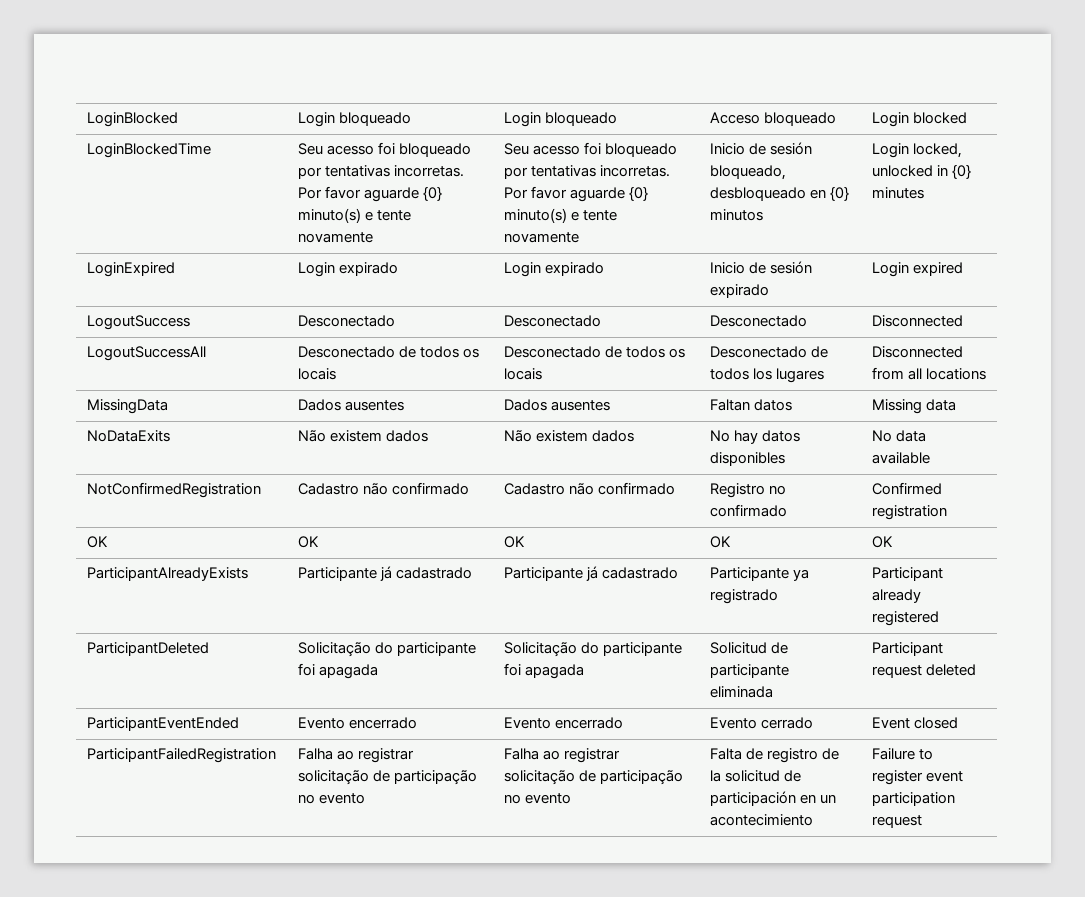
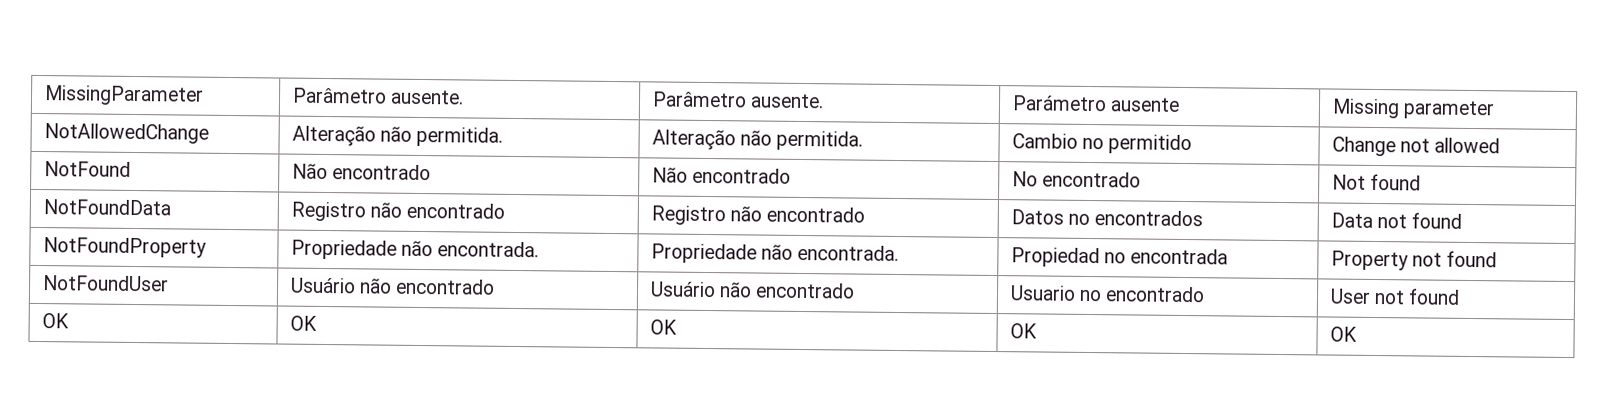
[86,112,178,127] [297,112,411,127] [503,112,617,127] [709,112,836,126] [871,112,967,127] [86,143,211,158] [297,142,471,157] [297,165,464,179] [297,186,442,202] [297,208,411,223] [297,232,373,243] [503,142,677,157] [503,165,670,179] [503,186,648,202] [503,208,617,223] [503,232,579,243] [709,142,812,155] [709,165,786,180] [709,186,849,201] [709,209,763,221] [871,143,962,158] [871,164,971,179] [871,187,924,199] [86,262,175,277] [297,262,398,277] [503,262,604,277] [709,261,812,274] [709,284,769,298] [871,262,963,277] [86,315,190,330] [297,315,395,327] [503,315,601,327] [709,315,807,327] [871,315,963,327] [86,346,206,361] [297,346,479,358] [297,368,336,380] [503,346,685,358] [503,368,542,380] [709,346,828,358] [709,368,824,383] [871,346,963,358] [871,367,986,380] [86,399,168,414] [297,399,404,411] [503,399,610,411] [709,399,792,411] [871,399,956,414] [86,430,170,442] [297,430,428,442] [503,430,634,442] [709,430,800,444] [709,452,785,466] [871,430,926,442] [871,452,930,464] [86,482,261,498] [297,482,469,495] [503,482,675,495] [709,483,786,498] [709,504,787,517] [871,482,942,495] [871,505,947,520] LoginBlocked | Login bloqueado | Login bloqueado | Acceso bloqueado | Login blocked // LoginBlockedTime | Seu acesso foi bloqueado por tentativas incorretas. Por favor aguarde {0} minuto(s) e tente novamente | Seu acesso foi bloqueado por tentativas incorretas. Por favor aguarde {0} minuto(s) e tente novamente | Inicio de sesión bloqueado, desbloqueado en {0} minutos | Login locked, unlocked in {0} minutes // LoginExpired | Login expirado | Login expirado | Inicio de sesión expirado | Login expired // LogoutSuccess | Desconectado | Desconectado | Desconectado | Disconnected // LogoutSuccessAll | Desconectado de todos os locais | Desconectado de todos os locais | Desconectado de todos los lugares | Disconnected from all locations // MissingData | Dados ausentes | Dados ausentes | Faltan datos | Missing data // NoDataExits | Não existem dados | Não existem dados | No hay datos disponibles | No data available // NotConfirmedRegistration | Cadastro não confirmado | Cadastro não confirmado | Registro no confirmado | Confirmed registration -> [43,85,204,106] [291,87,464,105] [651,91,824,109] [1011,95,1180,112] [1331,98,1495,120] [43,123,209,144] [291,125,504,147] [651,129,864,151] [1011,133,1193,155] [1331,136,1501,157] [43,161,131,177] [291,163,431,181] [651,167,791,184] [1011,171,1141,188] [1331,173,1421,191] [42,199,171,216] [290,201,506,222] [650,205,866,226] [1010,209,1204,227] [1330,212,1463,229] [42,237,207,258] [290,239,540,260] [650,243,900,264] [1010,247,1229,268] [1330,250,1498,271] [41,275,169,292] [289,277,496,295] [649,281,856,299] [1009,285,1206,303] [1329,288,1461,305] MissingParameter | Parâmetro ausente. | Parâmetro ausente. | Parámetro ausente | Missing parameter // NotAllowedChange | Alteração não permitida. | Alteração não permitida. | Cambio no permitido | Change not allowed // NotFound | Não encontrado | Não encontrado | No encontrado | Not found // NotFoundData | Registro não encontrado | Registro não encontrado | Datos no encontrados | Data not found // NotFoundProperty | Propriedade não encontrada. | Propriedade não encontrada. | Propiedad no encontrada | Property not found // NotFoundUser | Usuário não encontrado | Usuário não encontrado | Usuario no encontrado | User not found
[86,567,248,581] [297,566,472,581] [503,566,678,581] [709,567,809,581] [709,589,778,604] [871,567,943,581] [871,589,921,603] [871,611,939,626] [86,642,209,656] [297,642,476,657] [297,663,378,679] [503,642,682,657] [503,663,584,679] [709,642,788,654] [709,664,789,678] [709,686,773,698] [871,642,943,656] [871,664,976,678] [86,717,239,731] [297,717,417,729] [503,717,623,729] [709,717,813,729] [871,717,958,729] [86,748,276,763] [297,748,414,763] [297,770,477,785] [297,793,365,804] [503,748,620,763] [503,770,683,785] [503,793,571,804] [709,748,839,763] [709,770,801,782] [709,791,836,806] [709,814,813,826] [871,748,933,760] [871,770,963,785] [871,792,955,806] [871,815,922,828] // ParticipantAlreadyExists | Participante já cadastrado | Participante já cadastrado | Participante ya registrado | Participant already registered // ParticipantDeleted | Solicitação do participante foi apagada | Solicitação do participante foi apagada | Solicitud de participante eliminada | Participant request deleted // ParticipantEventEnded | Evento encerrado | Evento encerrado | Evento cerrado | Event closed // ParticipantFailedRegistration | Falha ao registrar solicitação de participação no evento | Falha ao registrar solicitação de participação no evento | Falta de registro de la solicitud de participación en un acontecimiento | Failure to register event participation request -> (1357, 334) none

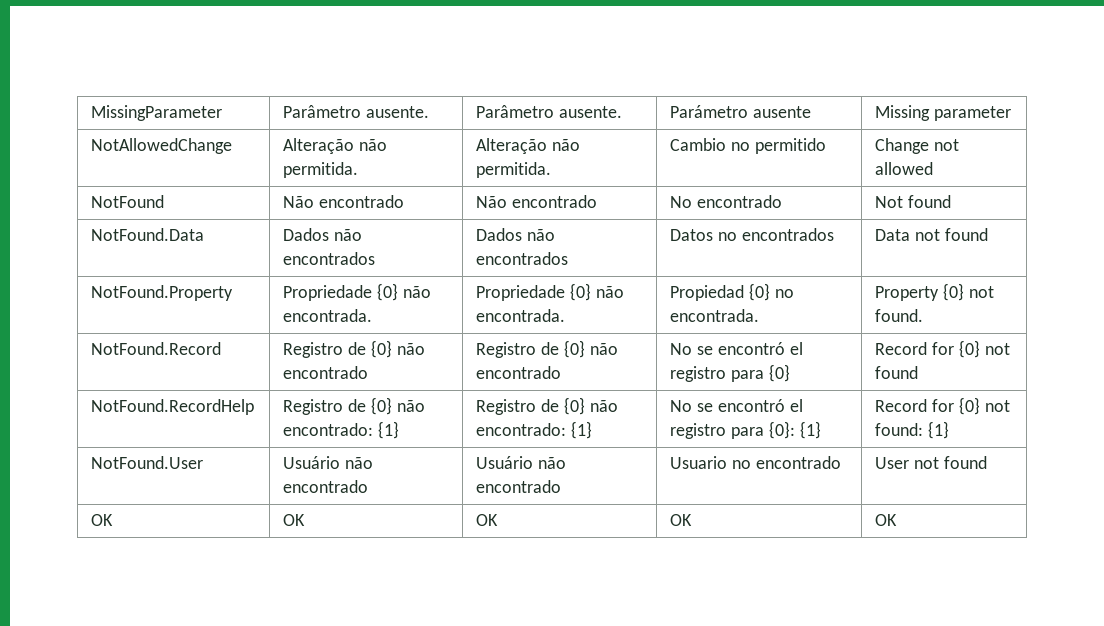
[42,199,171,216] [290,201,506,222] [650,205,866,226] NotFoundData | Registro não encontrado | Registro não encontrado -> [91,228,205,241] [283,228,363,241] [283,252,376,265] [476,228,556,241] [476,252,569,265] NotFound.Data | Dados não encontrados | Dados não encontrados
[42,237,207,258] [290,239,397,260] NotFoundProperty | Propriedade -> [91,285,234,301] [283,283,399,301] NotFound.Property | Propriedade {0}
(757, 253) none -> [570,283,592,301] {0}
[1103,248,1229,265] [1330,250,1498,271] [41,275,169,292] no encontrada | Property not found // NotFoundUser -> [749,283,795,301] [670,309,760,322] [875,283,995,301] [875,309,924,322] [91,342,222,355] [283,340,425,358] [283,366,369,379] [476,340,618,358] [476,366,562,379] [670,342,803,355] [670,364,791,382] [875,340,1010,358] [875,366,919,379] [91,399,255,415] [283,397,425,415] [283,421,400,439] [476,397,618,415] [476,421,593,439] [670,399,803,412] [670,421,821,439] [875,397,1010,415] [875,421,950,439] [91,456,204,469] {0} no encontrada. | Property {0} not found. // NotFound.Record | Registro de {0} não encontrado | Registro de {0} não encontrado | No se encontró el registro para {0} | Record for {0} not found // NotFound.RecordHelp | Registro de {0} não encontrado: {1} | Registro de {0} não encontrado: {1} | No se encontró el registro para {0}: {1} | Record for {0} not found: {1} // NotFound.User

